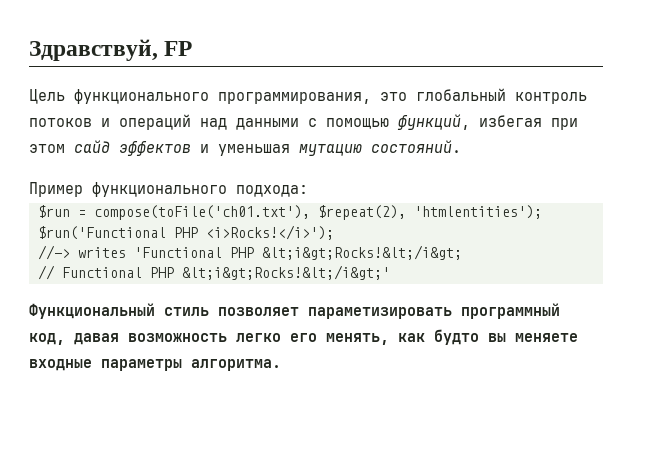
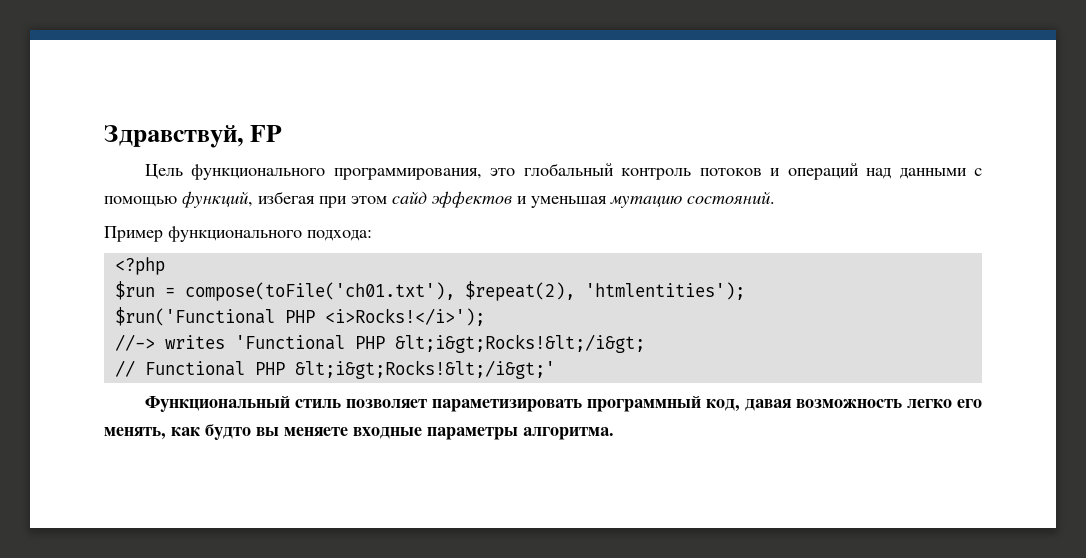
(308, 191) none -> [114,257,165,275] // <?php

